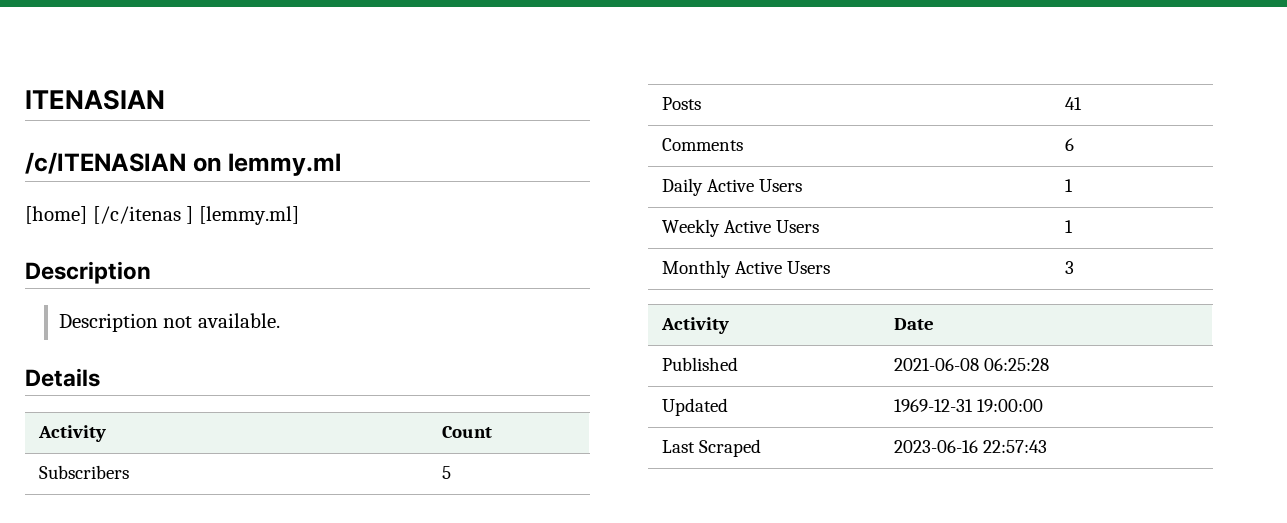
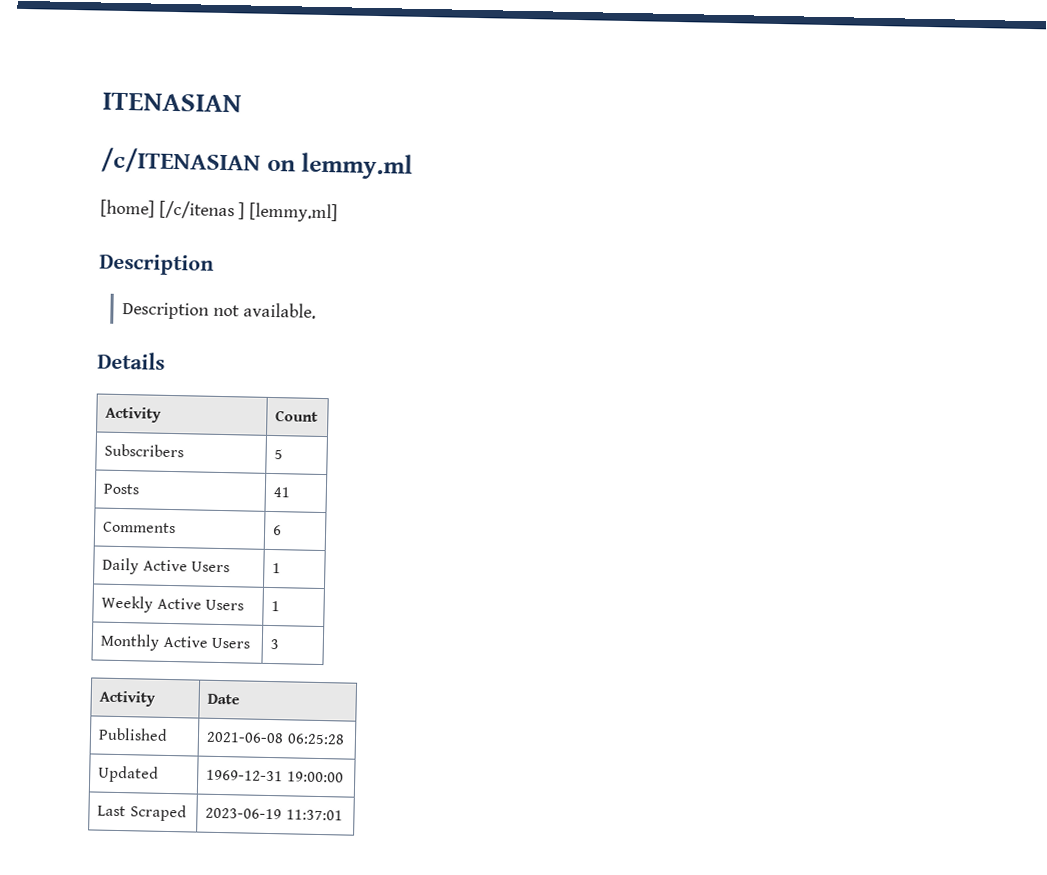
[894,440,1048,453] 2023-06-16 22:57:43 -> [205,807,343,821] 2023-06-19 11:37:01

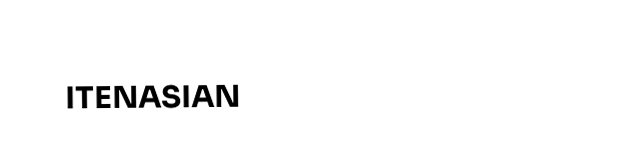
[101,147,414,180] [100,199,339,223] [99,253,214,276] [122,301,316,320] [97,351,165,370] [105,406,163,423] [275,410,319,422] [104,443,185,458] [274,449,284,460] [103,483,140,495] [273,487,291,498] [103,521,177,534] [273,525,283,536] [102,557,230,575] [272,563,282,574] [101,595,244,613] [271,601,281,612] [100,633,250,651] [270,639,280,650] [99,690,157,707] [207,693,241,705] [98,727,169,741] [206,731,345,745] [98,765,160,783] [206,769,344,783] [97,804,187,822] [205,807,343,821] // /c/ITENASIAN on lemmy.ml // [home] [/c/itenas ] [lemmy.ml] // Description // Description not available. // Details // Activity | Count // Subscribers | 5 // Posts | 41 // Comments | 6 // Daily Active Users | 1 // Weekly Active Users | 1 // Monthly Active Users | 3 // Activity | Date // Published | 2021-06-08 06:25:28 // Updated | 1969-12-31 19:00:00 // Last Scraped | 2023-06-19 11:37:01 -> (241, 96) none

